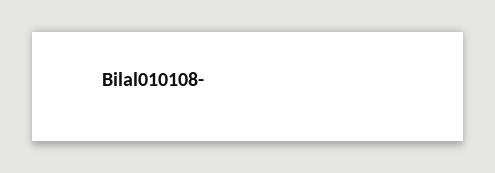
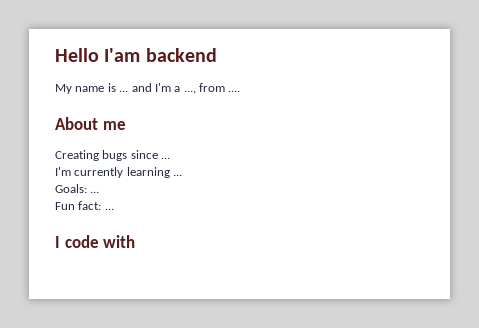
[102,72,204,86] Bilal010108- -> [55,48,217,62] [55,83,241,94] [55,117,126,130] [55,150,171,161] [55,167,183,178] [55,184,100,193] [55,201,114,210] [55,235,136,248] Hello I'am backend // My name is ... and I'm a ..., from .... // About me // Creating bugs since ... // I'm currently learning ... // Goals: ... // Fun fact: ... // I code with

